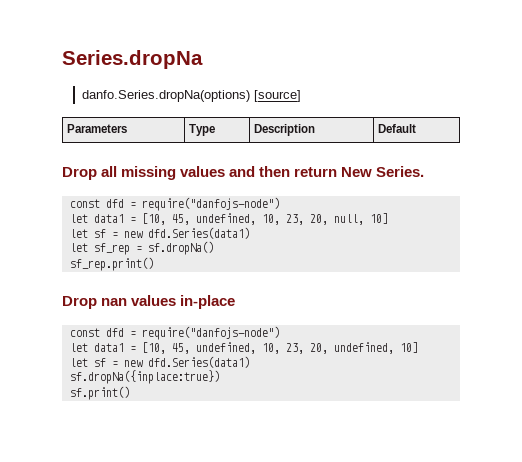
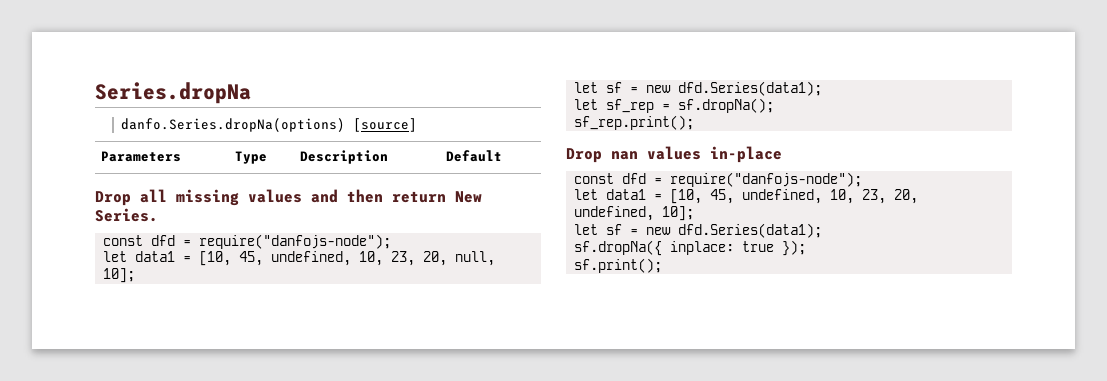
[141,197,280,211] require("danfojs-node") -> [199,234,392,249] require("danfojs-node");
[369,213,388,224] [69,227,250,239] 10] // let sf = new dfd.Series(data1) -> [103,268,136,283] [574,81,823,96] 10]; // let sf = new dfd.Series(data1);
[147,241,214,255] [69,257,154,271] sf.dropNa() // sf_rep.print() -> [678,98,775,113] [574,115,695,130] sf.dropNa(); // sf_rep.print();
[141,326,280,340] require("danfojs-node") -> [670,172,863,187] require("danfojs-node");
[399,342,418,353] [69,356,250,368] [69,370,220,384] [69,386,130,400] 10] // let sf = new dfd.Series(data1) // sf.dropNa({inplace:true}) // sf.print() -> [662,206,695,221] [574,223,823,238] [574,240,807,256] [574,258,663,273] 10]; // let sf = new dfd.Series(data1); // sf.dropNa({ inplace: true }); // sf.print();

